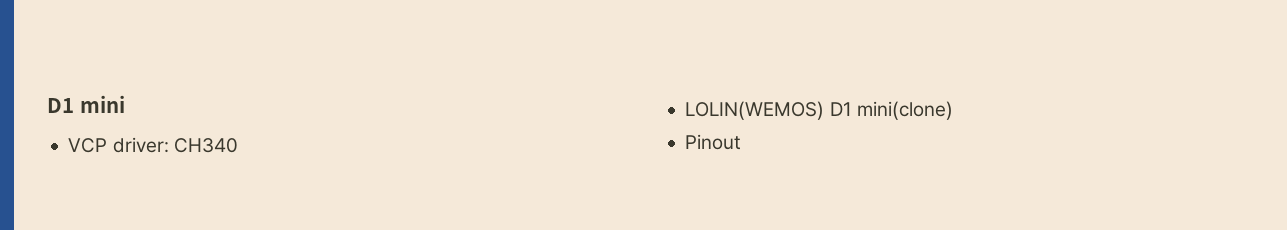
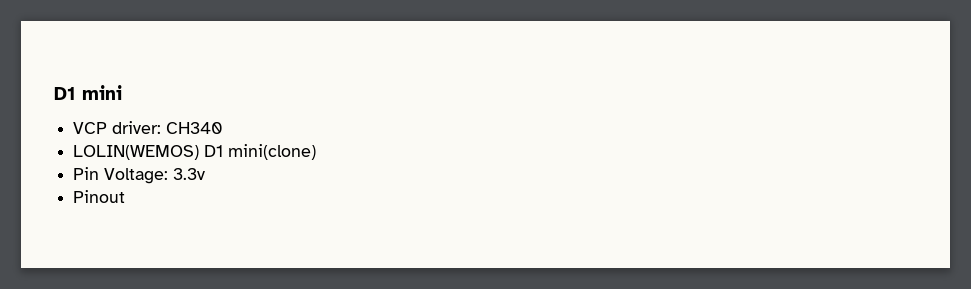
(953, 110) none -> [73,167,206,184] // Pin Voltage: 3.3v

